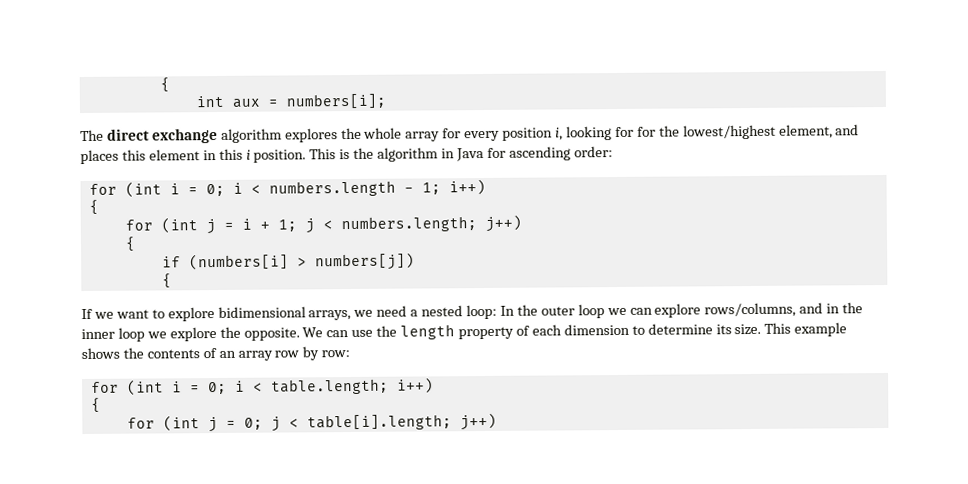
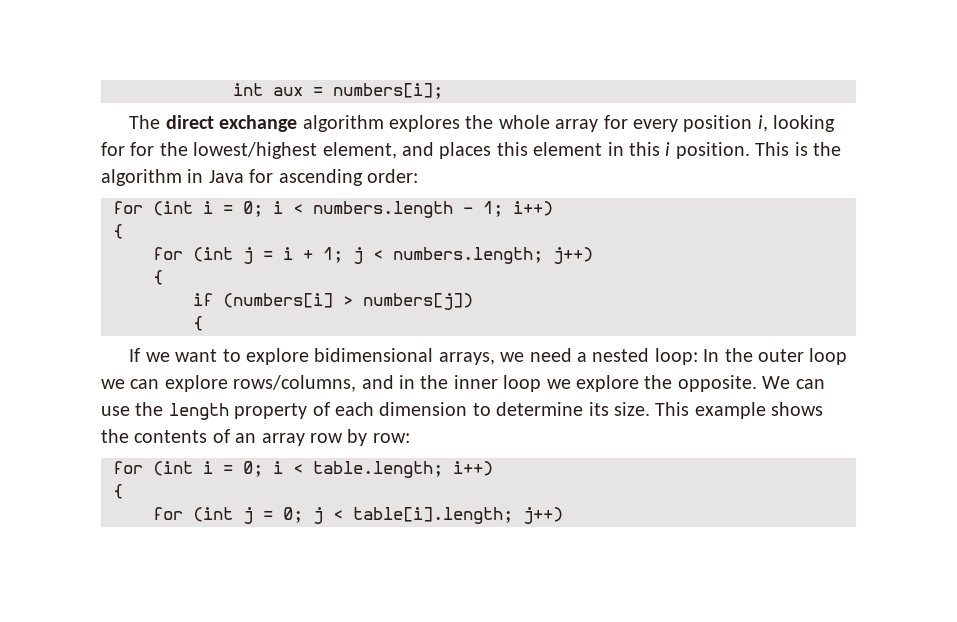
[159,77,170,93] { // -> (233, 89) none

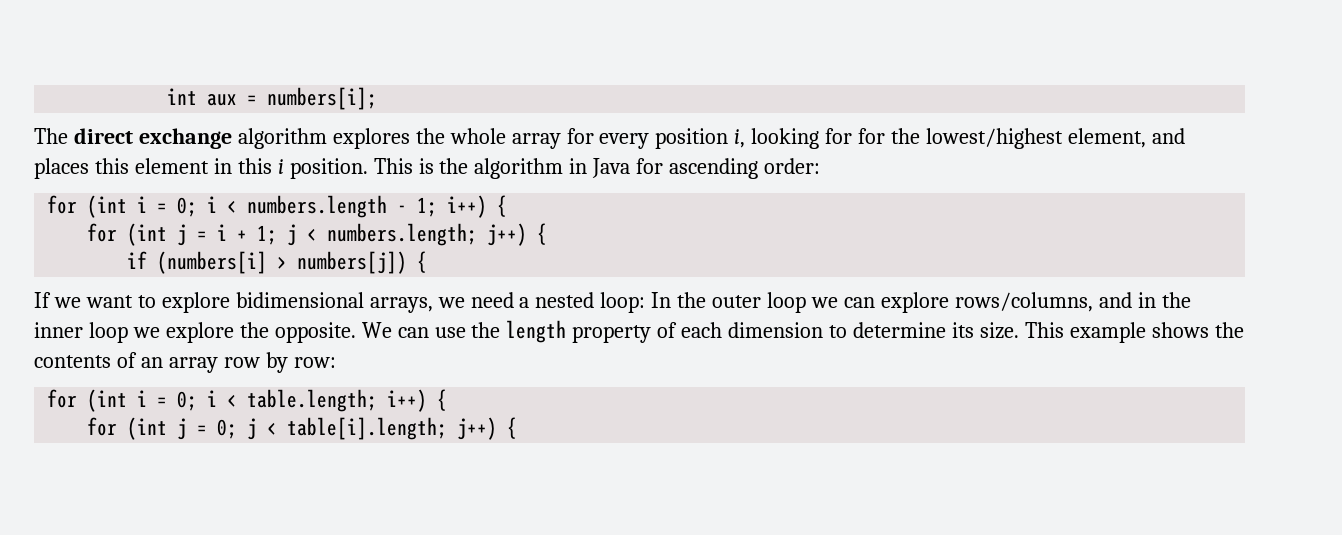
(553, 208) // -> (488, 206) none
(593, 255) // -> (528, 234) none
(473, 301) // -> (408, 262) none
(493, 468) // -> (428, 400) none
(563, 515) none -> [507,417,518,439] {

